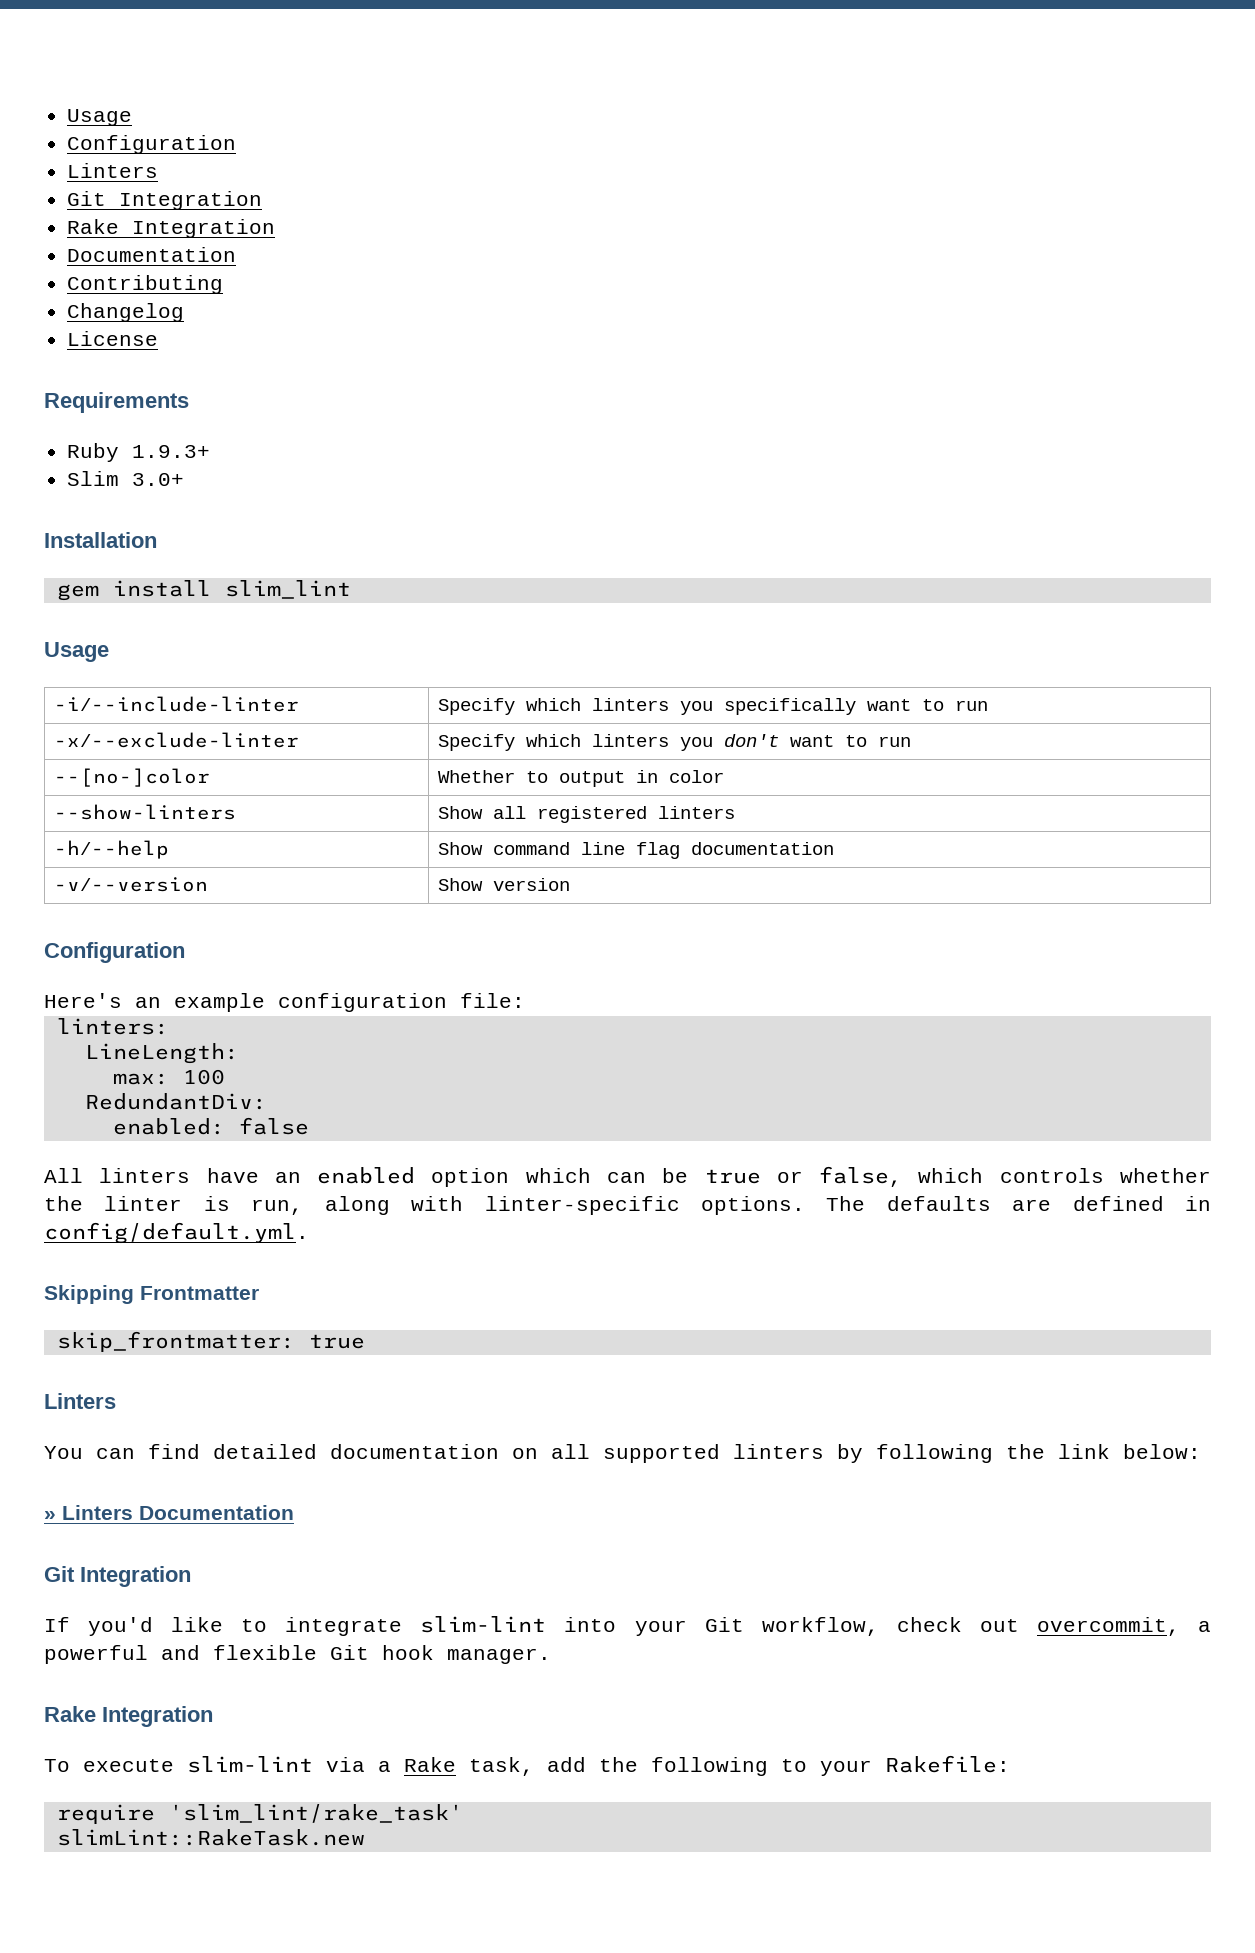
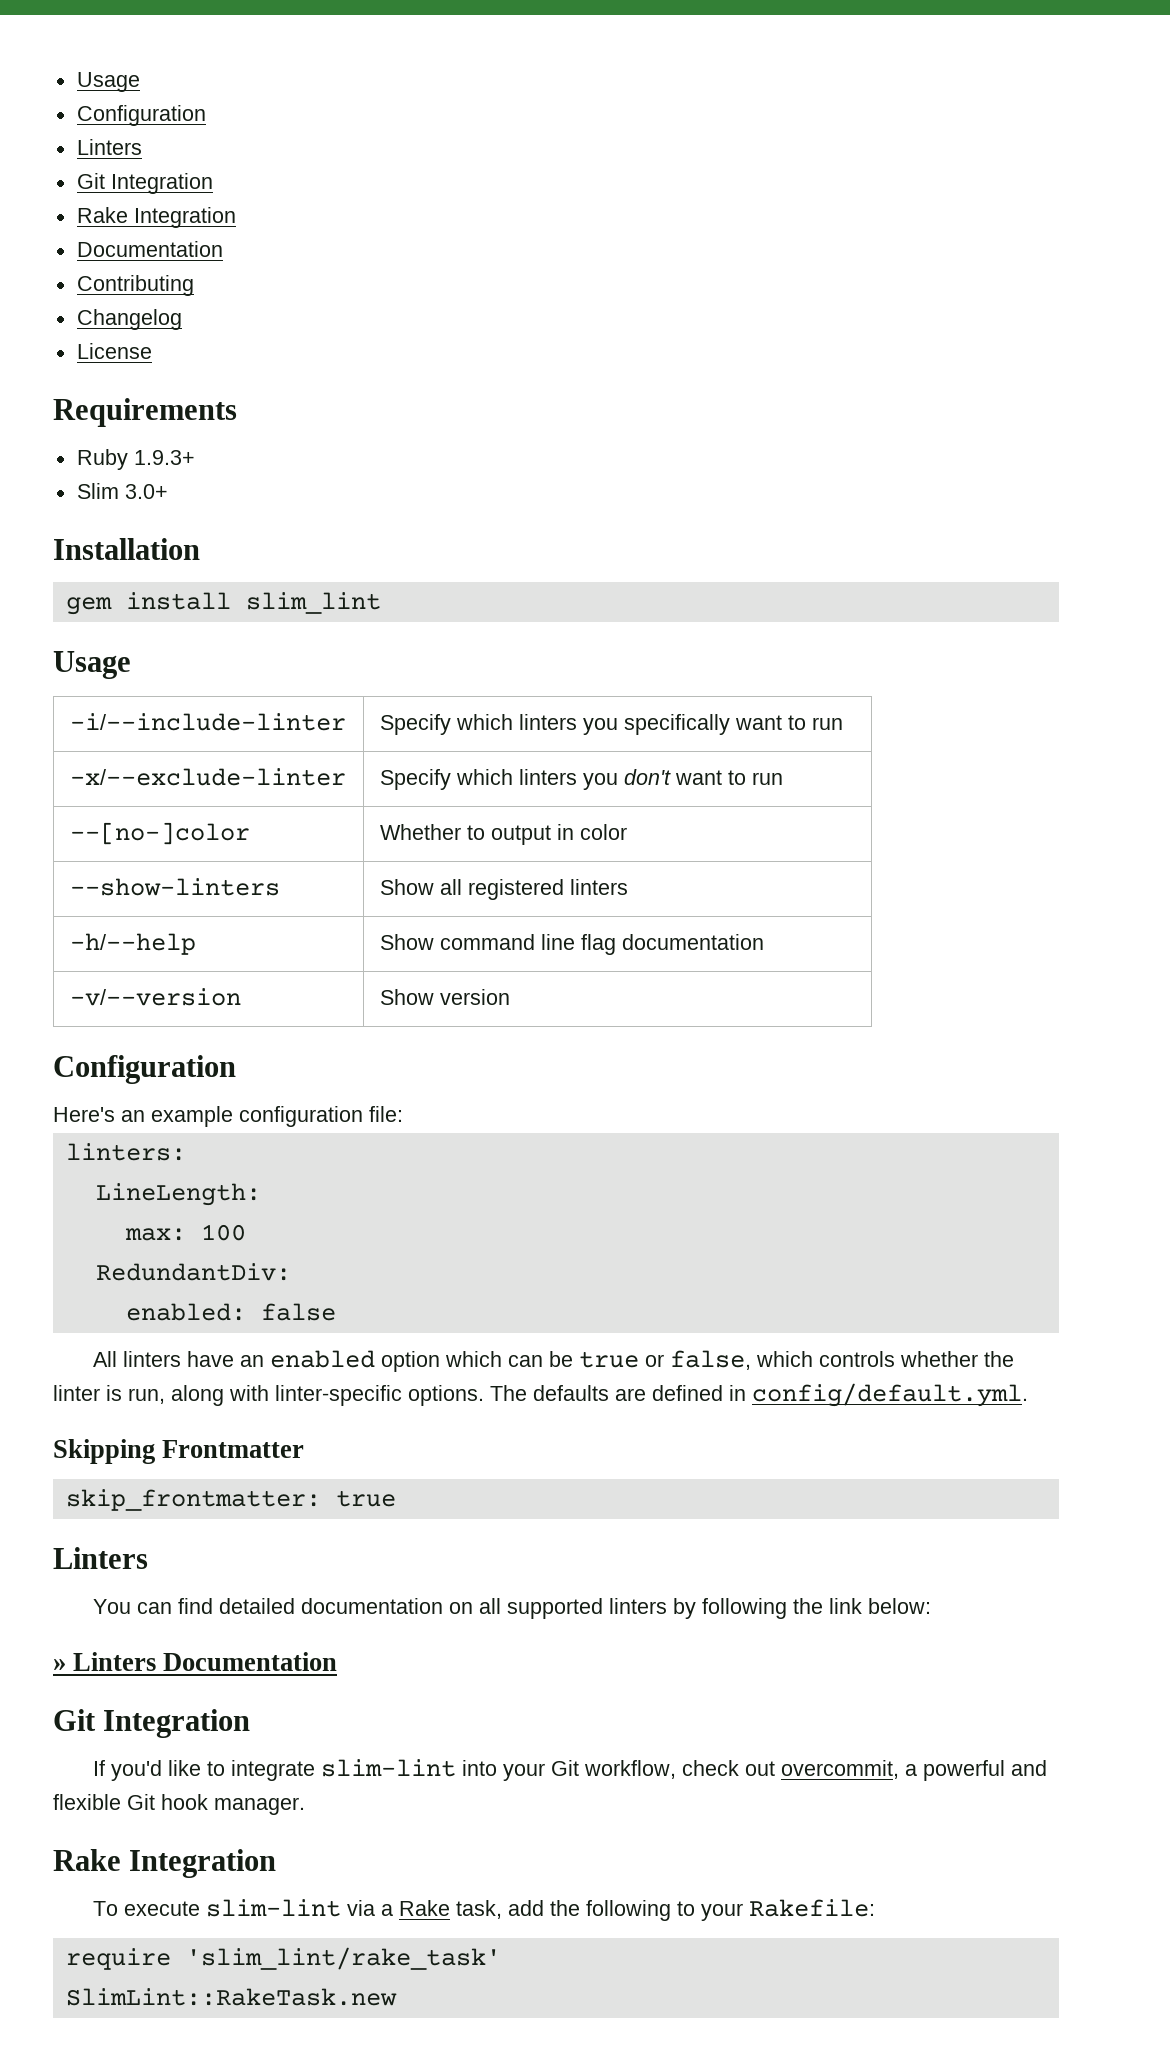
[56,1829,365,1846] slimLint::RakeTask.new -> [65,1988,397,2006] SlimLint::RakeTask.new

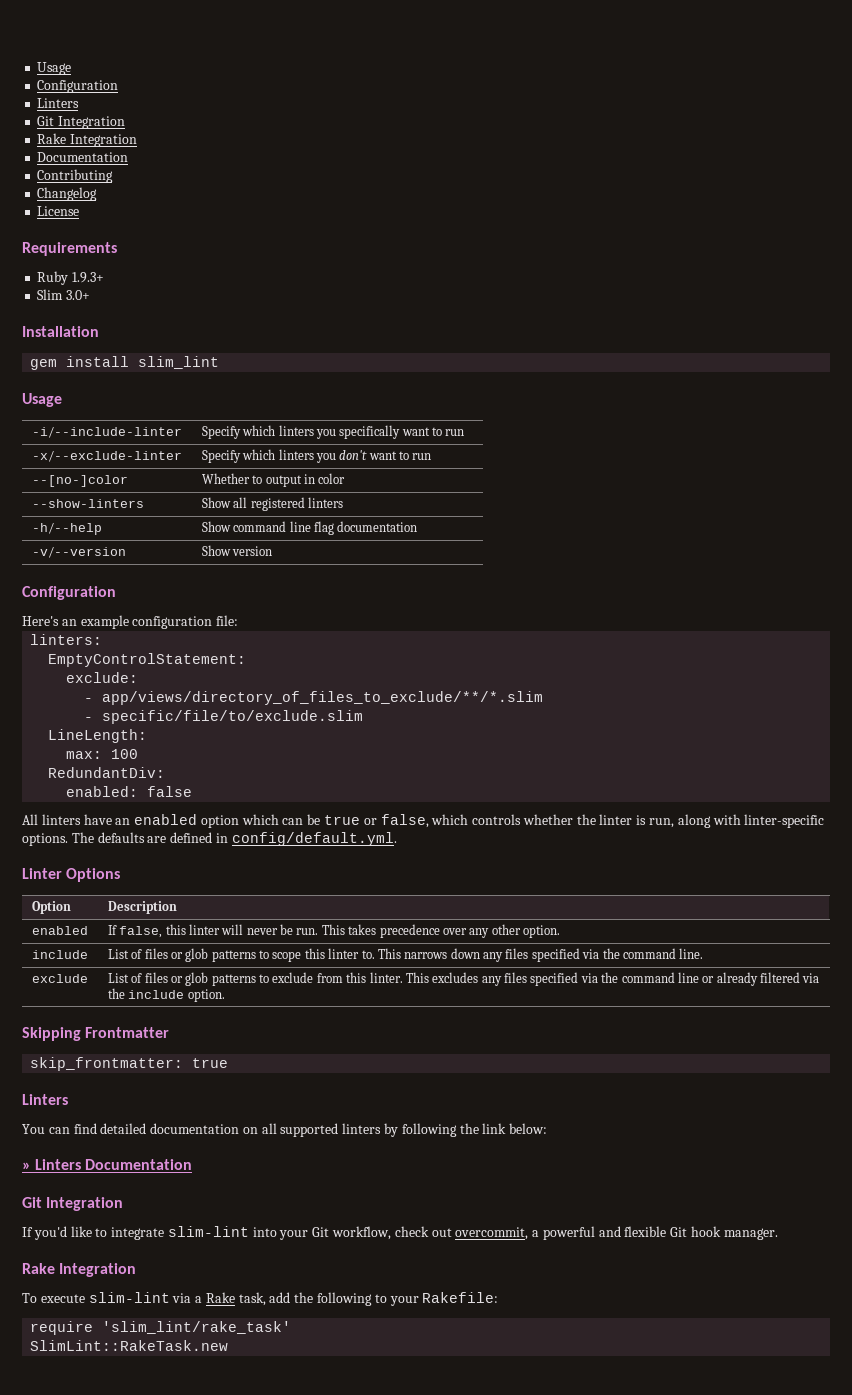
(186, 1152) none -> [48,653,247,667] [66,672,139,683] [84,691,544,705] [84,710,364,724] // EmptyControlStatement: // exclude: // - app/views/directory_of_files_to_exclude/**/*.slim // - specific/file/to/exclude.slim
(1028, 1395) none -> [22,868,121,882] [31,901,71,914] [107,901,177,914] [31,926,88,935] [107,924,560,938] [31,950,88,959] [107,948,704,962] [31,974,88,983] [107,972,820,986] [107,988,225,1002] // Linter Options // Option | Description // enabled | If false, this linter will never be run. This takes precedence over any other option. // include | List of files or glob patterns to scope this linter to. This narrows down any files specified via the command line. // exclude | List of files or glob patterns to exclude from this linter. This excludes any files specified via the command line or already filtered via the include option.

